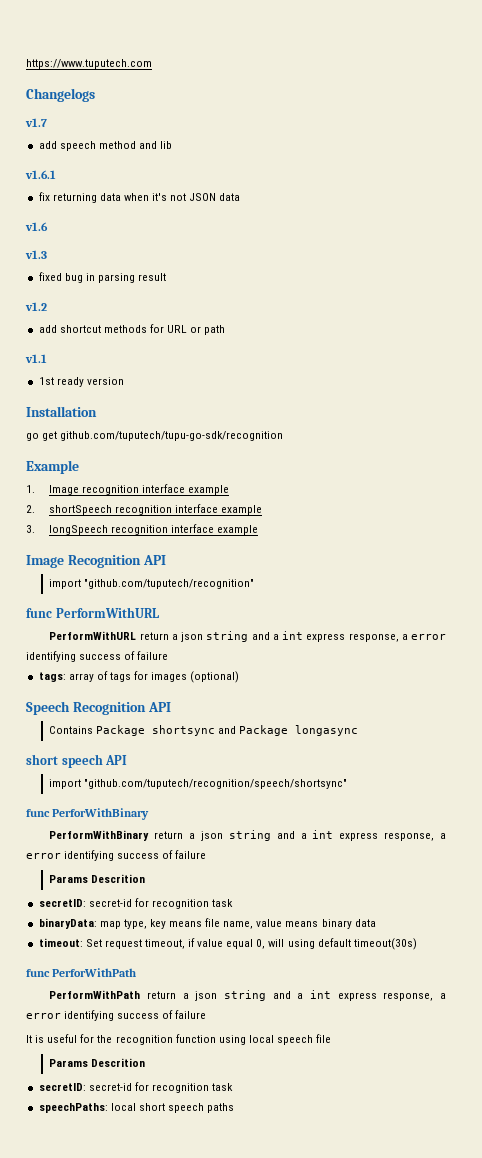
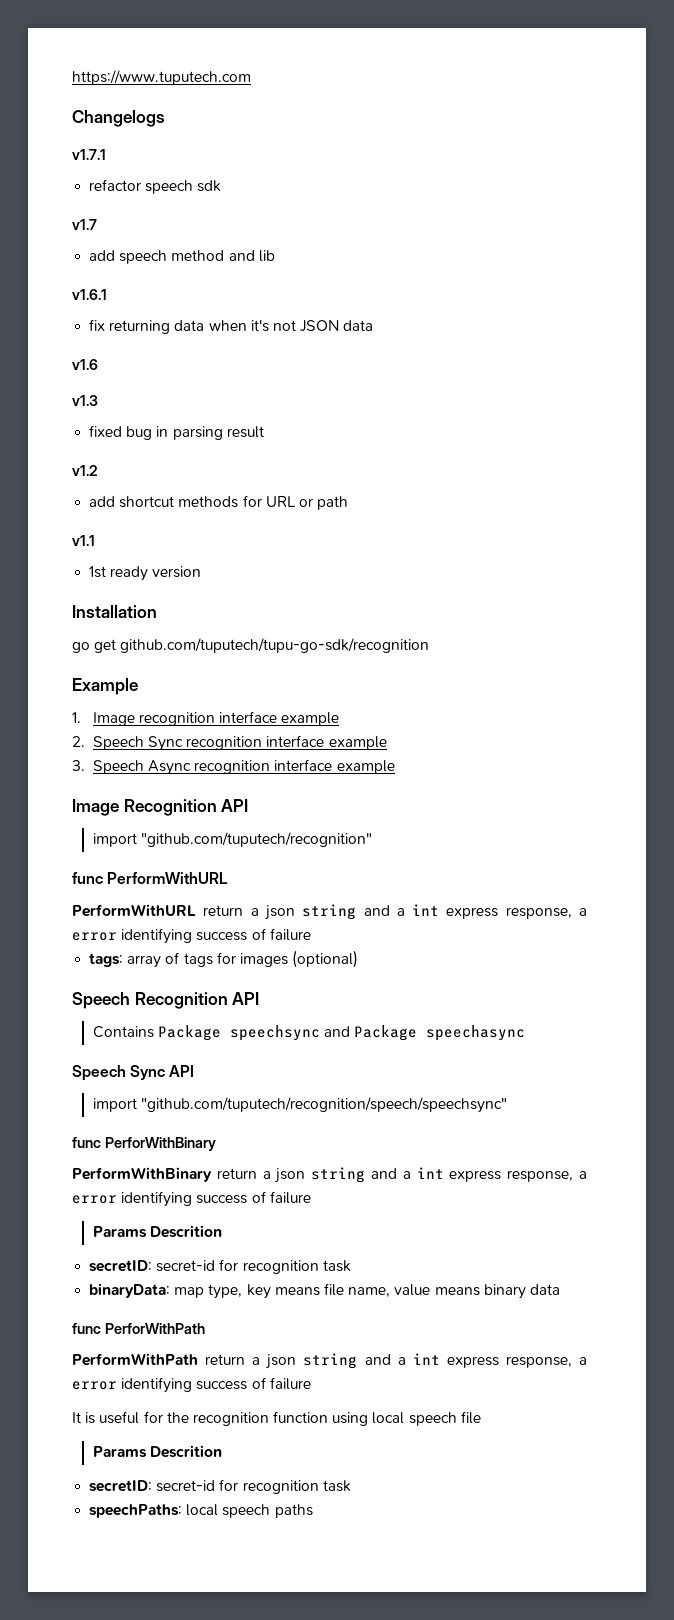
(95, 95) none -> [72,149,106,160] [89,179,222,194] // v1.7.1 // refactor speech sdk
[48,505,112,515] shortSpeech -> [92,736,184,751] Speech Sync
[48,525,108,535] longSpeech -> [92,760,192,775] Speech Async
[151,725,215,736] shortsync -> [230,1025,321,1041] speechsync
[295,725,359,736] [26,754,128,768] [48,779,347,789] longasync // short speech API // import "github.com/tuputech/recognition/speech/shortsync" -> [426,1025,526,1041] [72,1065,195,1081] [92,1097,508,1113] speechasync // Speech Sync API // import "github.com/tuputech/recognition/speech/speechsync"
[38,938,417,950] // timeout: Set request timeout, if value equal 0, will using default timeout(30s) -> (560, 1289) none
[138,1103,165,1111] short -> (219, 1510) none

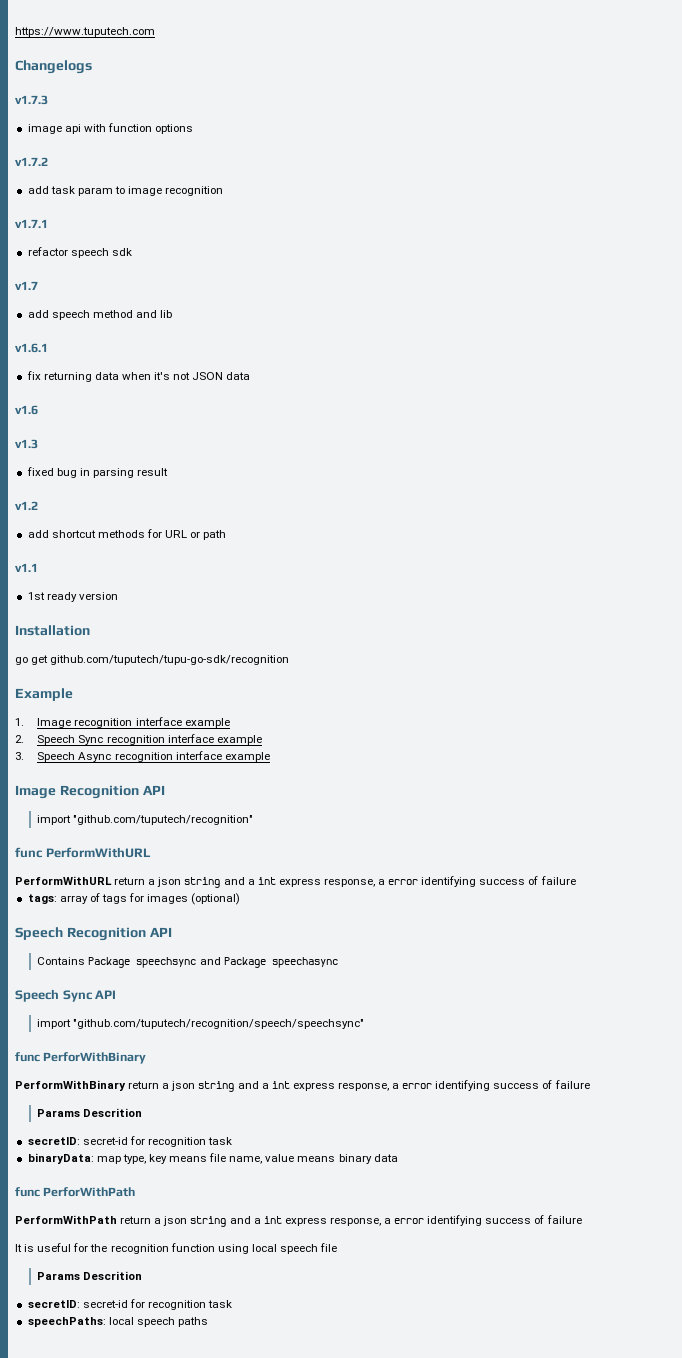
(165, 118) none -> [15,95,48,105] [27,123,194,134] [15,157,48,166] [27,186,224,196] // v1.7.3 // image api with function options // v1.7.2 // add task param to image recognition

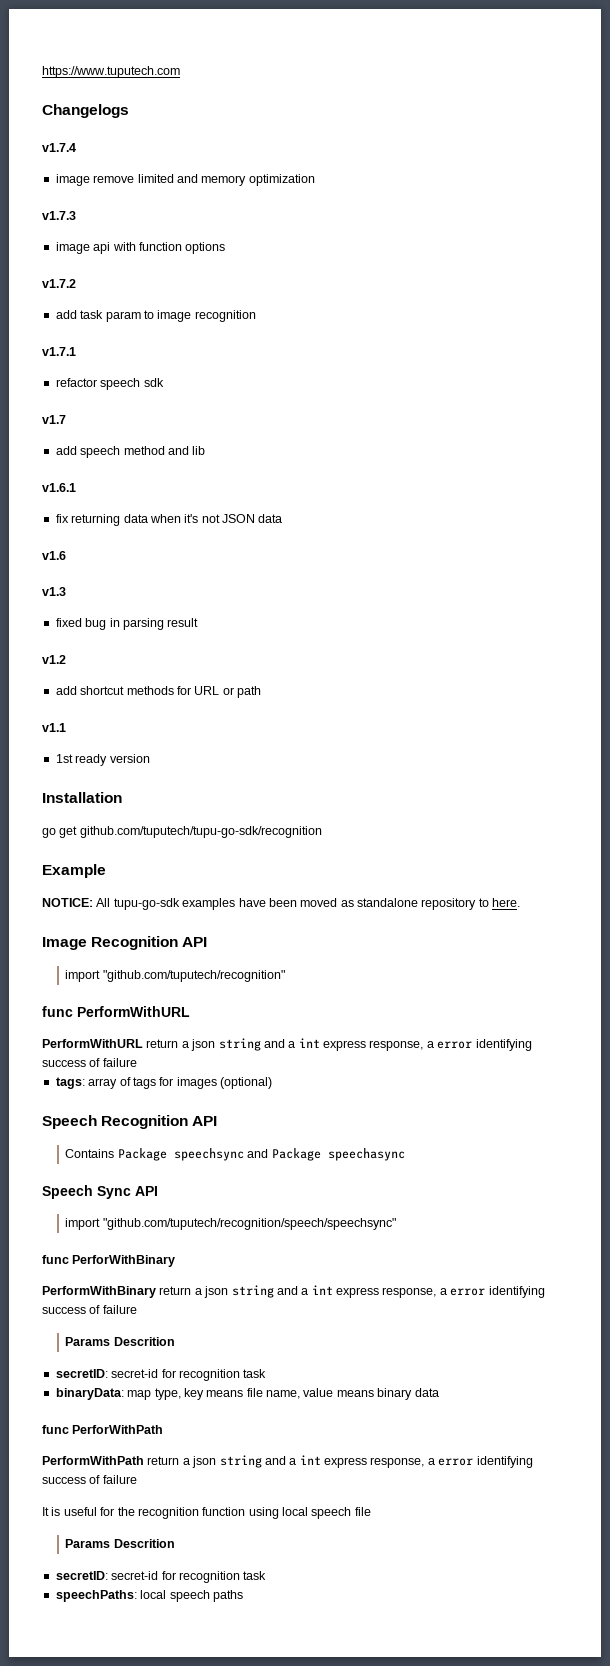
(92, 67) none -> [42,143,76,152] [55,174,315,186] // v1.7.4 // image remove limited and memory optimization
[15,717,230,728] [15,734,262,745] [15,751,270,762] 1. Image recognition interface example // 2. Speech Sync recognition interface example // 3. Speech Async recognition interface example -> [42,898,521,910] NOTICE: All tupu-go-sdk examples have been moved as standalone repository to here.

